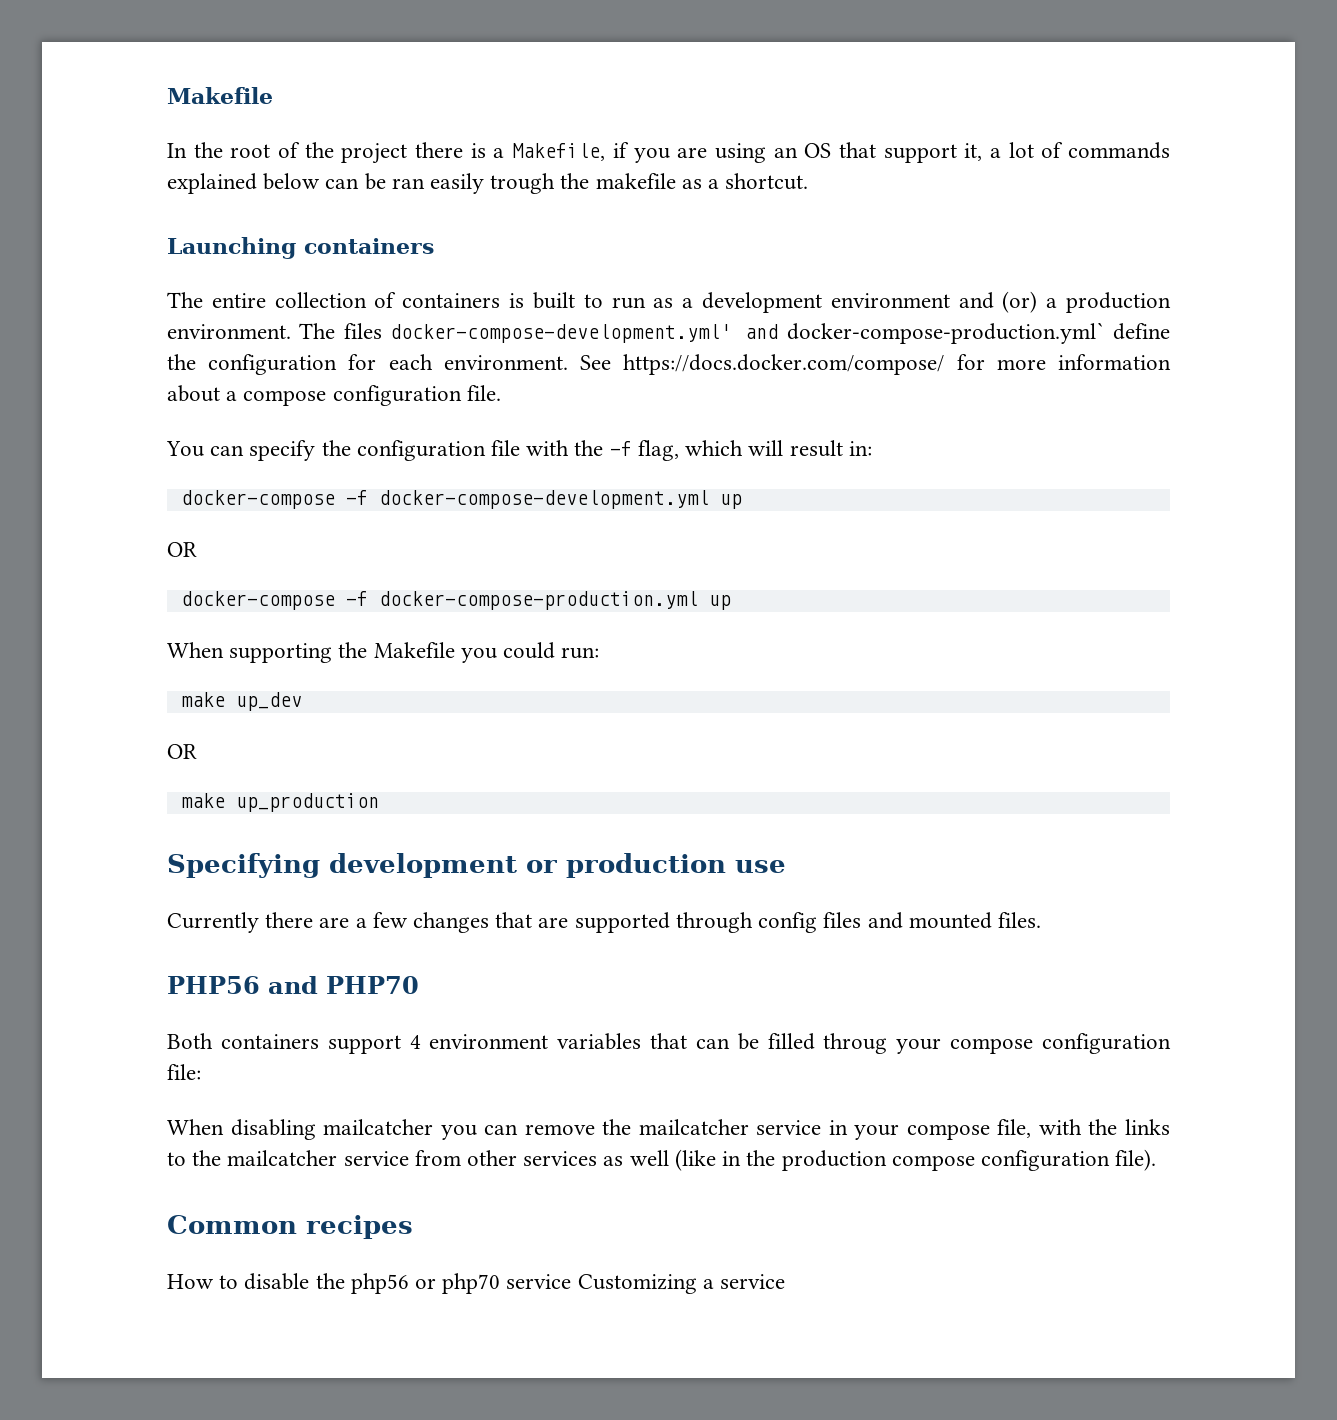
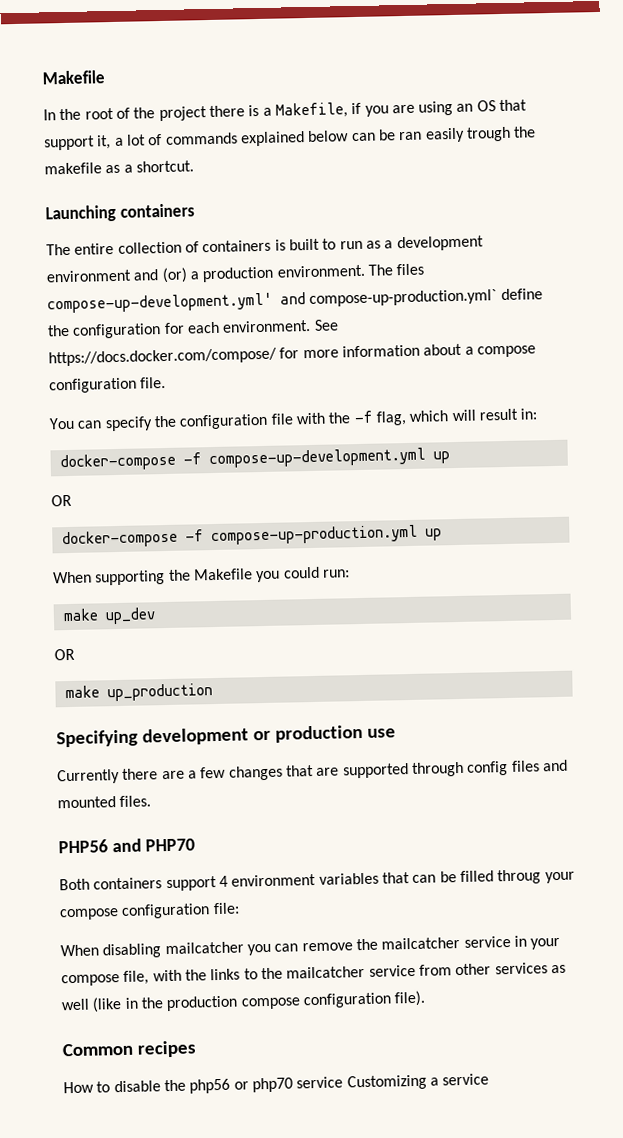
[389,322,1105,344] docker-compose-development.yml' and docker-compose-production.yml` -> [47,289,498,314] compose-up-development.yml' and compose-up-production.yml`
[378,490,709,509] docker-compose-development.yml -> [208,447,426,469] compose-up-development.yml
[378,591,698,610] docker-compose-production.yml -> [210,524,418,546] compose-up-production.yml

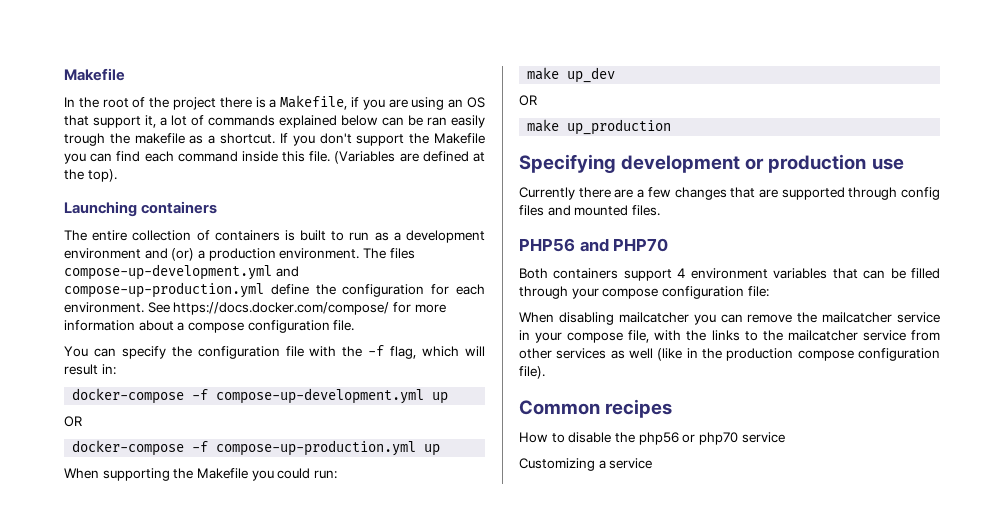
(194, 166) none -> [279,133,485,146] [64,151,485,164] [64,169,117,182] If you don't support the Makefile you can find each command inside this file. (Variables are defined at the top).
[47,289,498,314] compose-up-development.yml' and compose-up-production.yml` -> [64,264,299,280] [64,282,264,298] compose-up-development.yml and compose-up-production.yml
[497,869,542,885] throug -> [519,286,568,299] through
(344, 1082) none -> (785, 437) //

